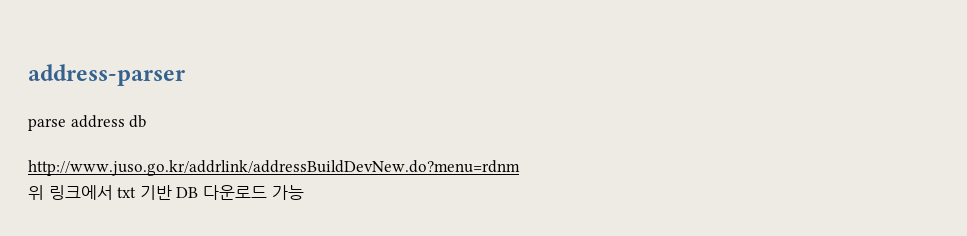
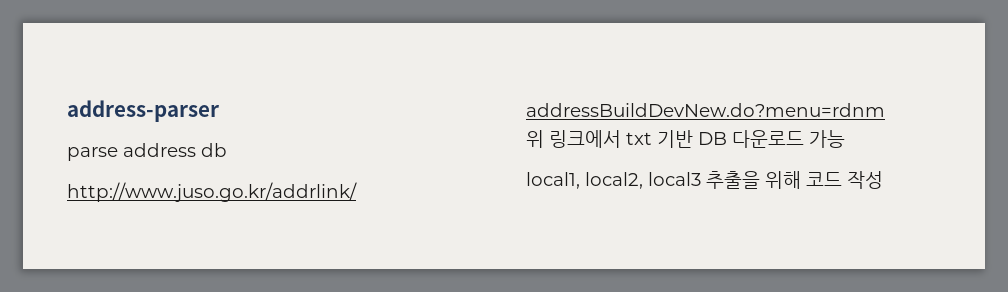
(304, 192) none -> [526,171,883,189] // local1, local2, local3 추출을 위해 코드 작성

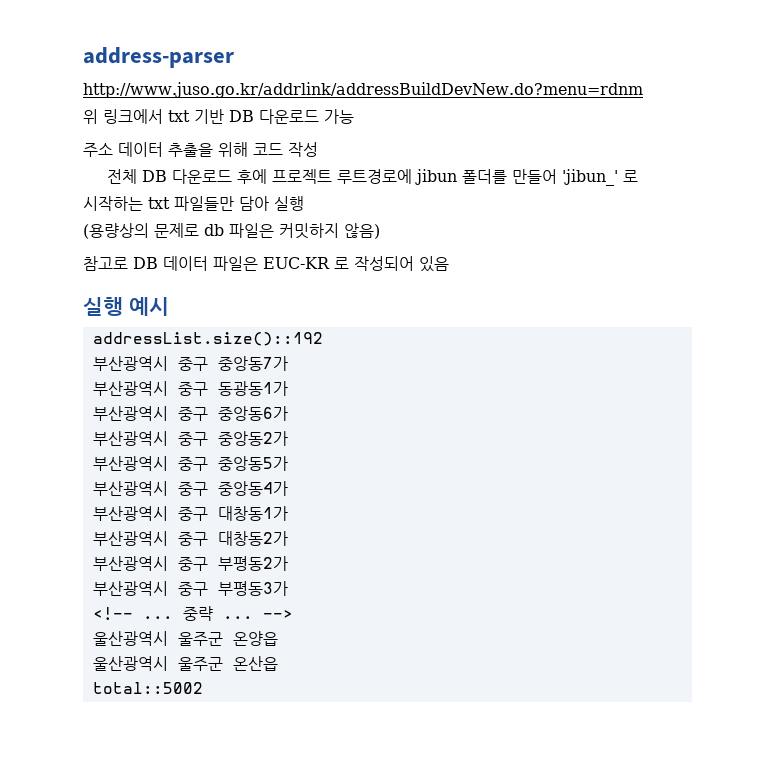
[67,143,227,161] // parse address db -> (234, 57) none
[526,172,701,189] local1, local2, local3 -> [83,142,163,157] 주소 데이터
(883, 180) none -> [106,169,638,186] [83,196,304,211] [83,223,380,239] [83,256,449,272] [83,297,169,316] [92,332,323,346] [92,356,288,371] [92,381,288,396] [92,406,288,421] [92,431,288,446] [92,456,288,471] [92,481,288,496] [92,506,288,521] [92,531,288,546] [92,556,288,571] [92,581,288,596] [92,606,293,621] [92,631,278,646] [92,656,278,671] [92,682,203,694] // 전체 DB 다운로드 후에 프로젝트 루트경로에 jibun 폴더를 만들어 'jibun_' 로 시작하는 txt 파일들만 담아 실행 // (용량상의 문제로 db 파일은 커밋하지 않음) // 참고로 DB 데이터 파일은 EUC-KR 로 작성되어 있음 // 실행 예시 // addressList.size()::192 // 부산광역시 중구 중앙동7가 // 부산광역시 중구 동광동1가 // 부산광역시 중구 중앙동6가 // 부산광역시 중구 중앙동2가 // 부산광역시 중구 중앙동5가 // 부산광역시 중구 중앙동4가 // 부산광역시 중구 대창동1가 // 부산광역시 중구 대창동2가 // 부산광역시 중구 부평동2가 // 부산광역시 중구 부평동3가 // <!-- ... 중략 ... --> // 울산광역시 울주군 온양읍 // 울산광역시 울주군 온산읍 // total::5002

